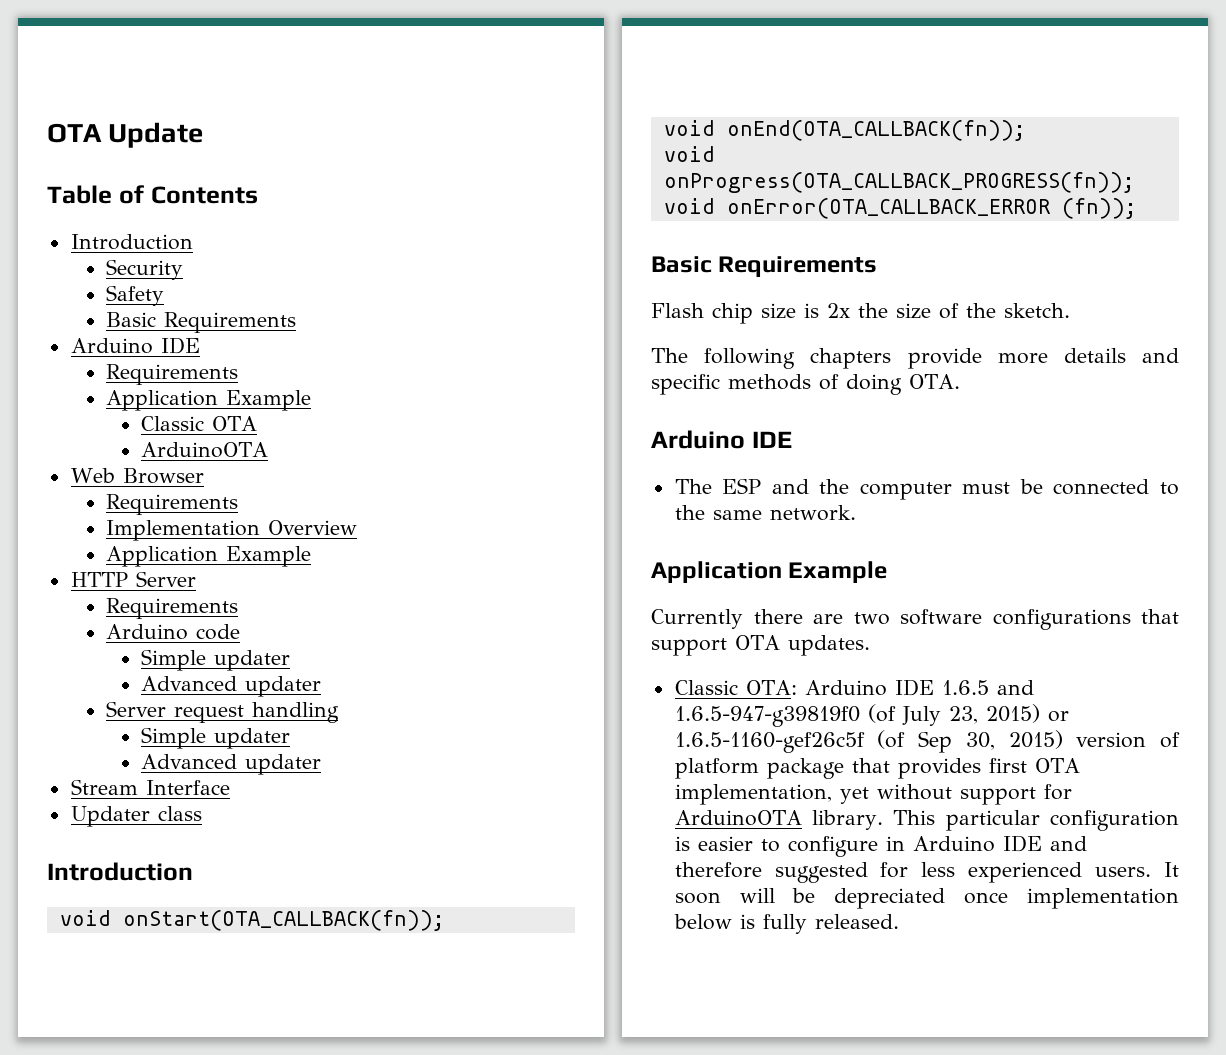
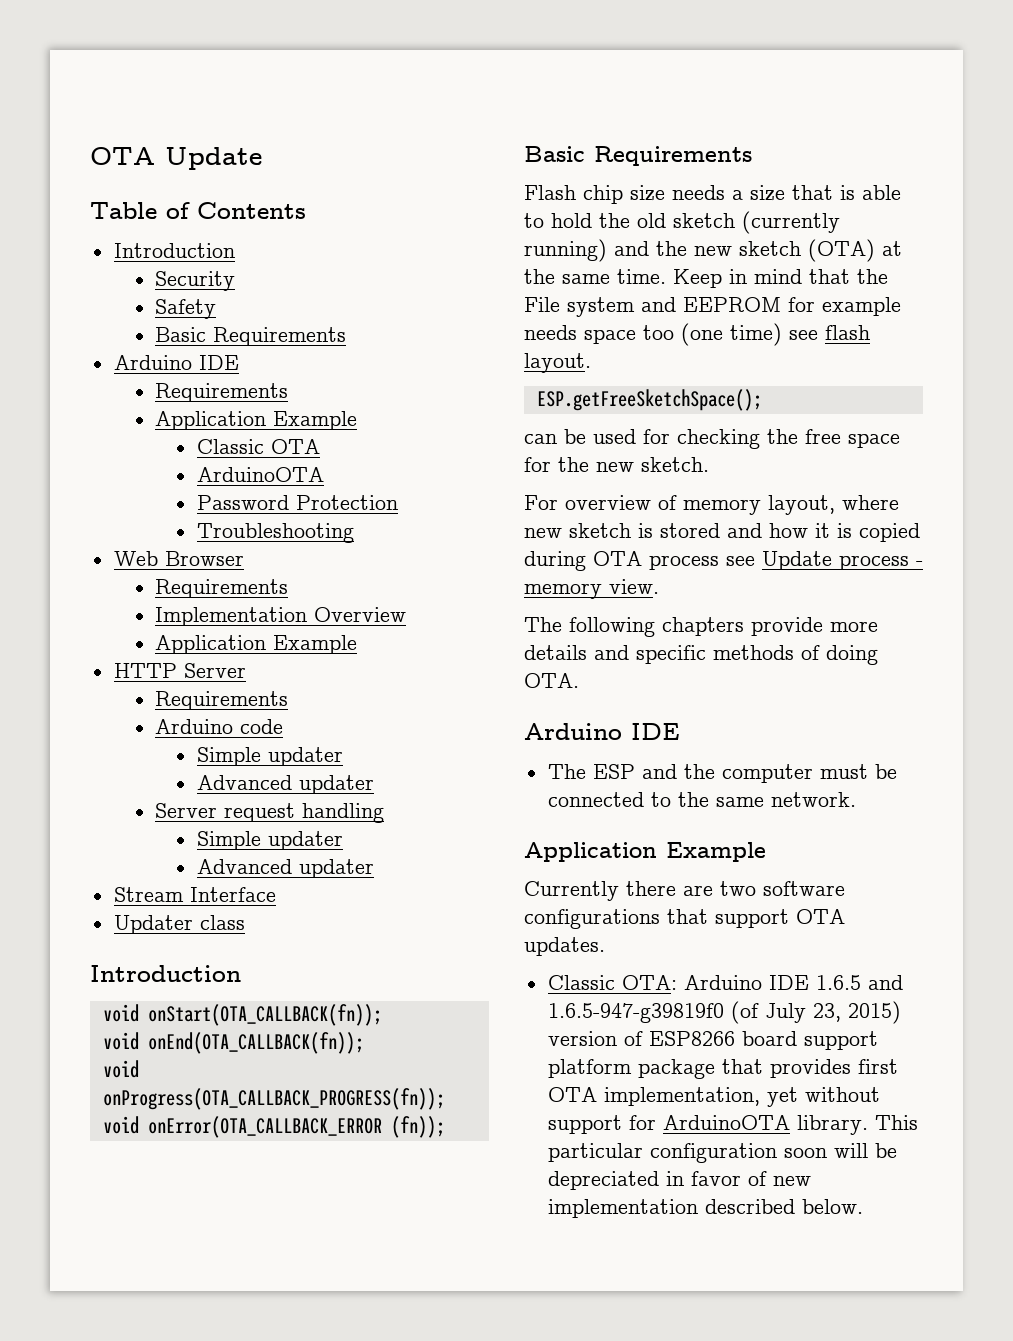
(269, 450) none -> [196,495,398,510] [196,523,354,543] // Password Protection // Troubleshooting
[804,303,1070,319] is 2x the size of the sketch. -> [672,185,901,201] [524,211,840,234] [524,239,902,262] [524,269,888,288] [524,297,901,317] [524,323,870,346] [524,353,591,373] [536,389,762,411] [524,429,900,449] [524,457,709,472] [524,495,899,515] [524,523,920,542] [524,551,923,571] [524,579,659,599] needs a size that is able to hold the old sketch (currently running) and the new sketch (OTA) at the same time. Keep in mind that the File system and EEPROM for example needs space too (one time) see flash layout. // ESP.getFreeSketchSpace(); // can be used for checking the free space for the new sketch. // For overview of memory layout, where new sketch is stored and how it is copied during OTA process see Update process - memory view.
[1047,711,1069,722] [674,730,1180,753] or 1.6.5-1160-gef26c5f (of Sep 30, 2015) version of -> [547,1031,878,1050] version of ESP8266 board support
[674,835,1087,857] [674,862,1179,883] [674,888,1179,909] [673,914,899,934] is easier to configure in Arduino IDE and therefore suggested for less experienced users. It soon will be depreciated once implementation below is fully released. -> [783,1143,897,1158] [547,1171,811,1190] [547,1199,863,1218] soon will be depreciated in favor of new implementation described below.

